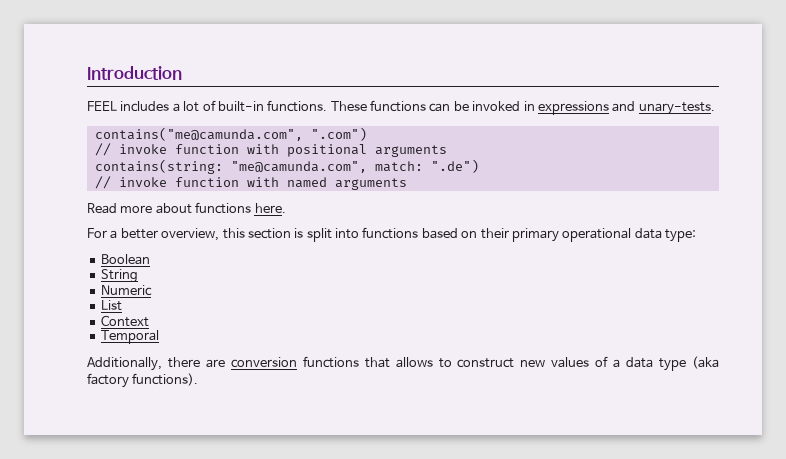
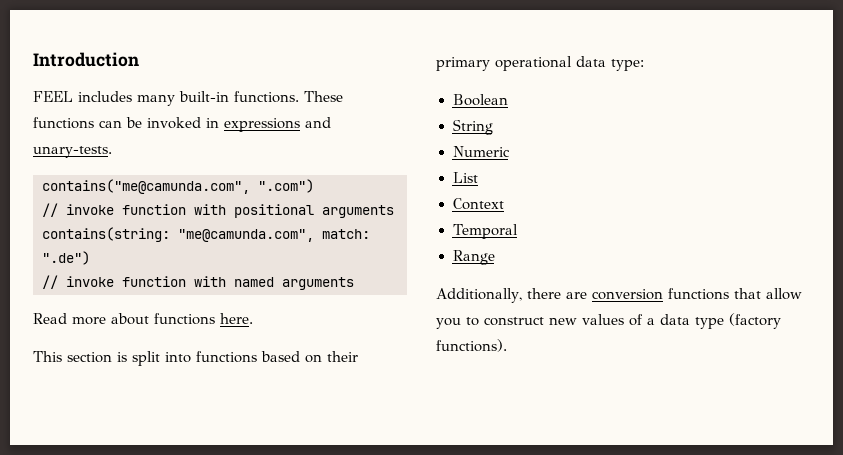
[172,100,216,112] a lot of -> [137,94,175,106] many
[87,228,245,241] For a better overview, this -> [33,351,62,362] This
(159, 337) none -> [452,250,495,265] // Range
[395,357,433,368] allows -> [765,288,802,300] [436,318,461,329] allow you
[691,356,719,369] [87,373,129,388] (aka factory -> [729,313,781,329] (factory

